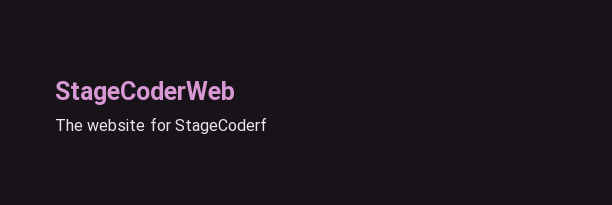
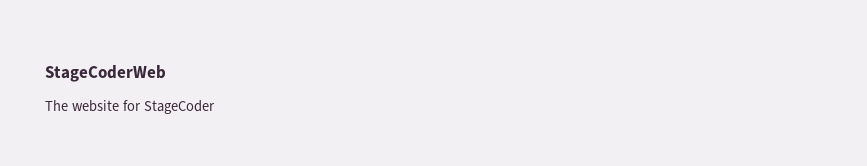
[174,117,267,134] StageCoderf -> [143,100,215,114] StageCoder

